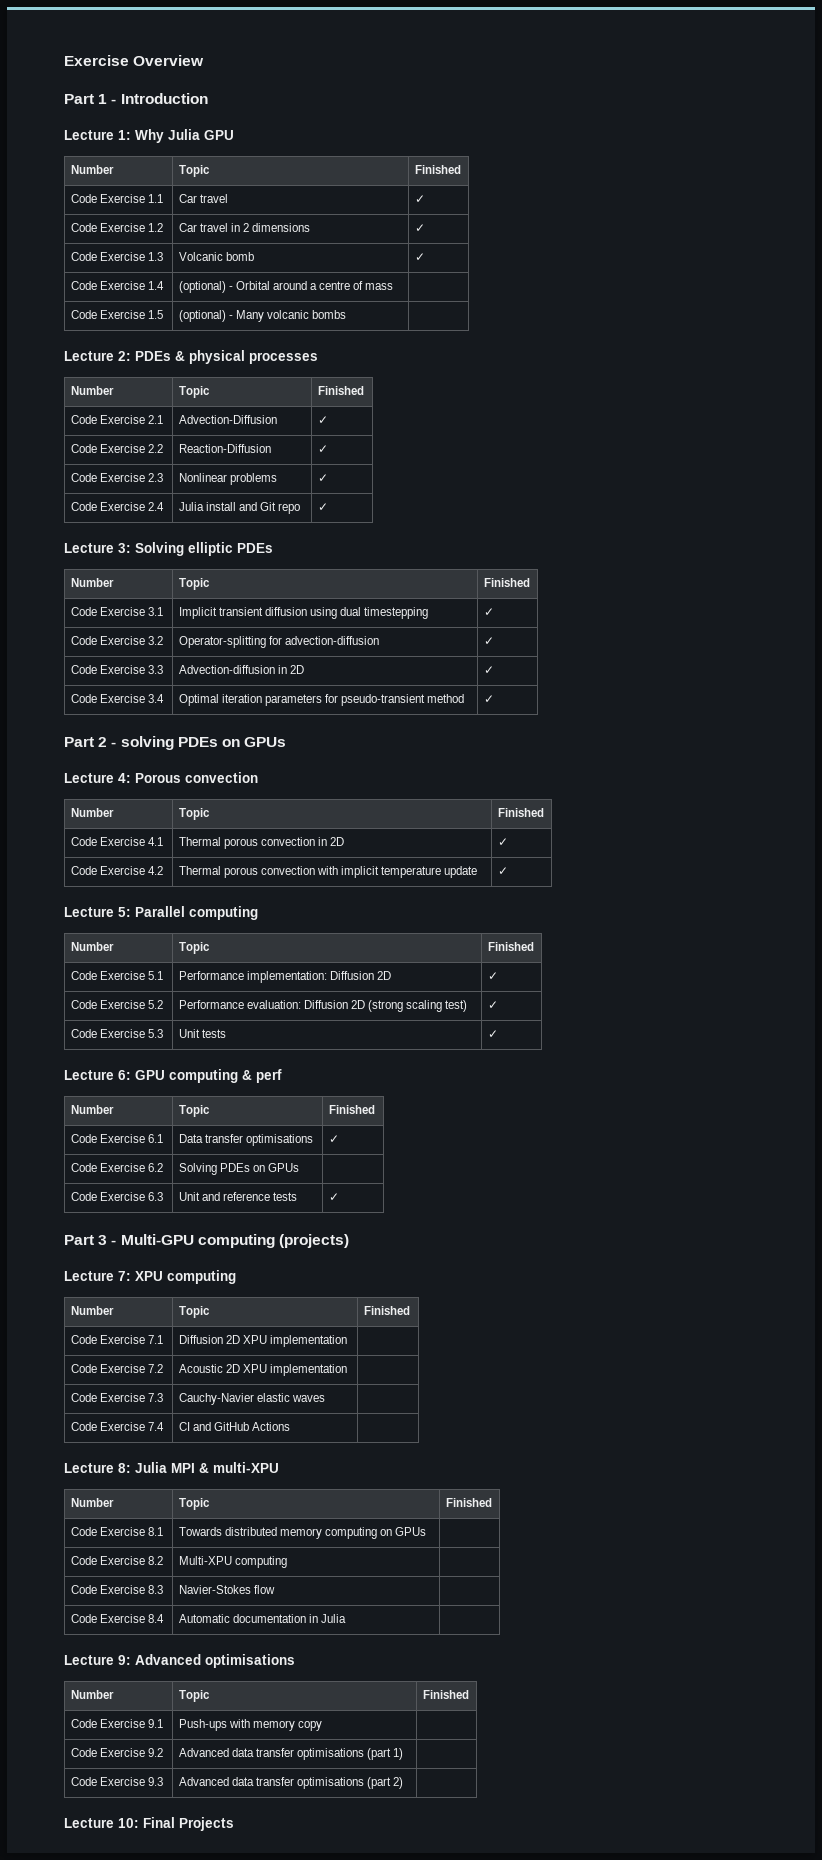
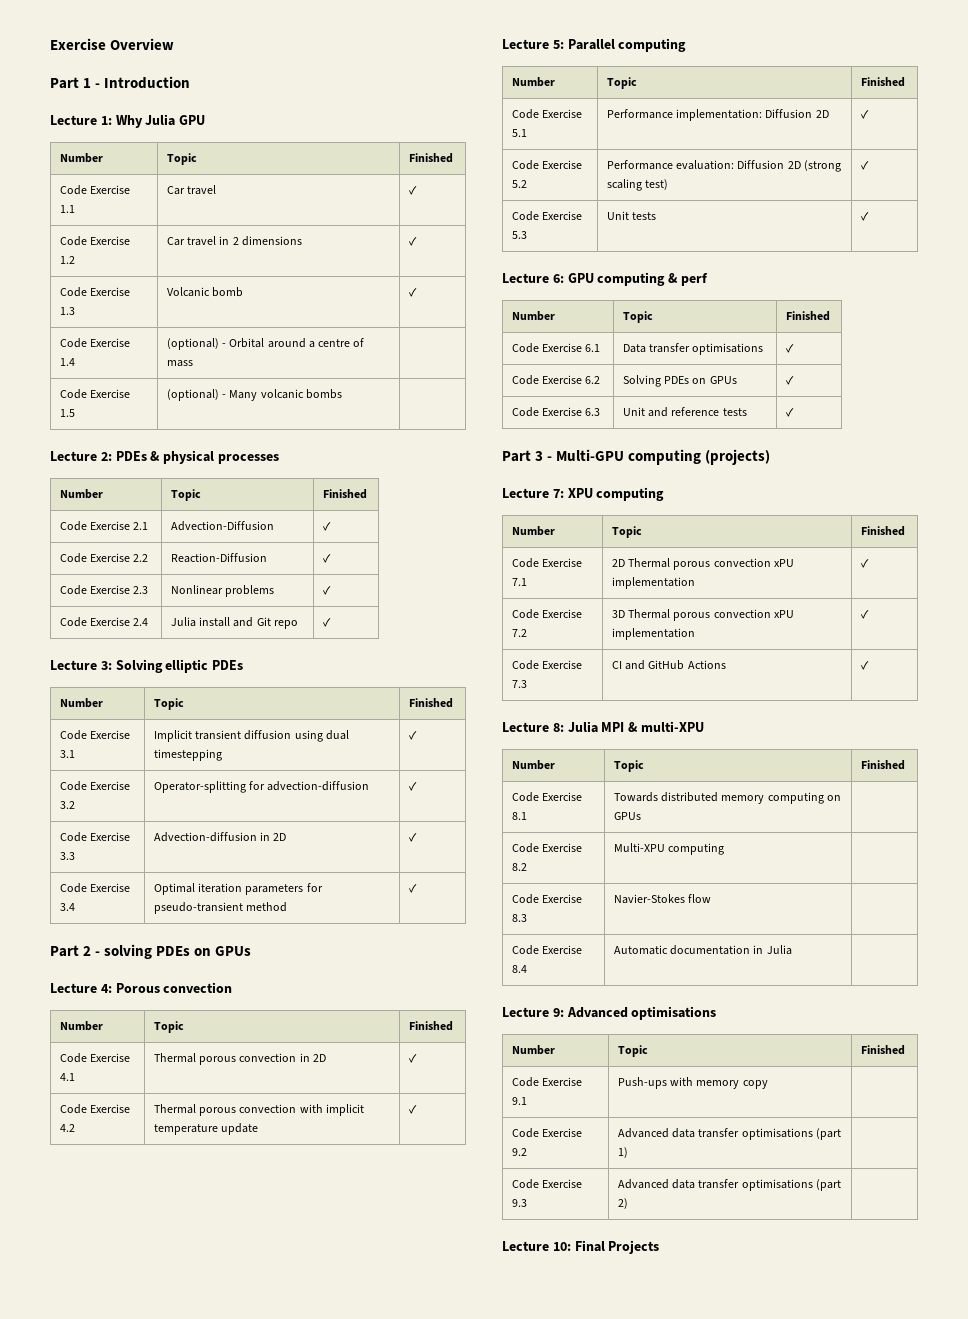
(300, 1167) none -> [786,376,795,385] ✓
[178,1335,348,1347] Diffusion 2D XPU implementation | -> [612,558,794,570] [612,577,696,589] [861,559,870,568] 2D Thermal porous convection xPU implementation | ✓
[178,1364,348,1376] Acoustic 2D XPU implementation | -> [612,609,794,621] [612,628,696,640] [861,610,870,619] 3D Thermal porous convection xPU implementation | ✓
[178,1393,325,1405] [70,1422,164,1431] | Cauchy-Navier elastic waves | // Code Exercise 7.4 -> (528, 684) none
(291, 1426) none -> [861,661,870,670] ✓

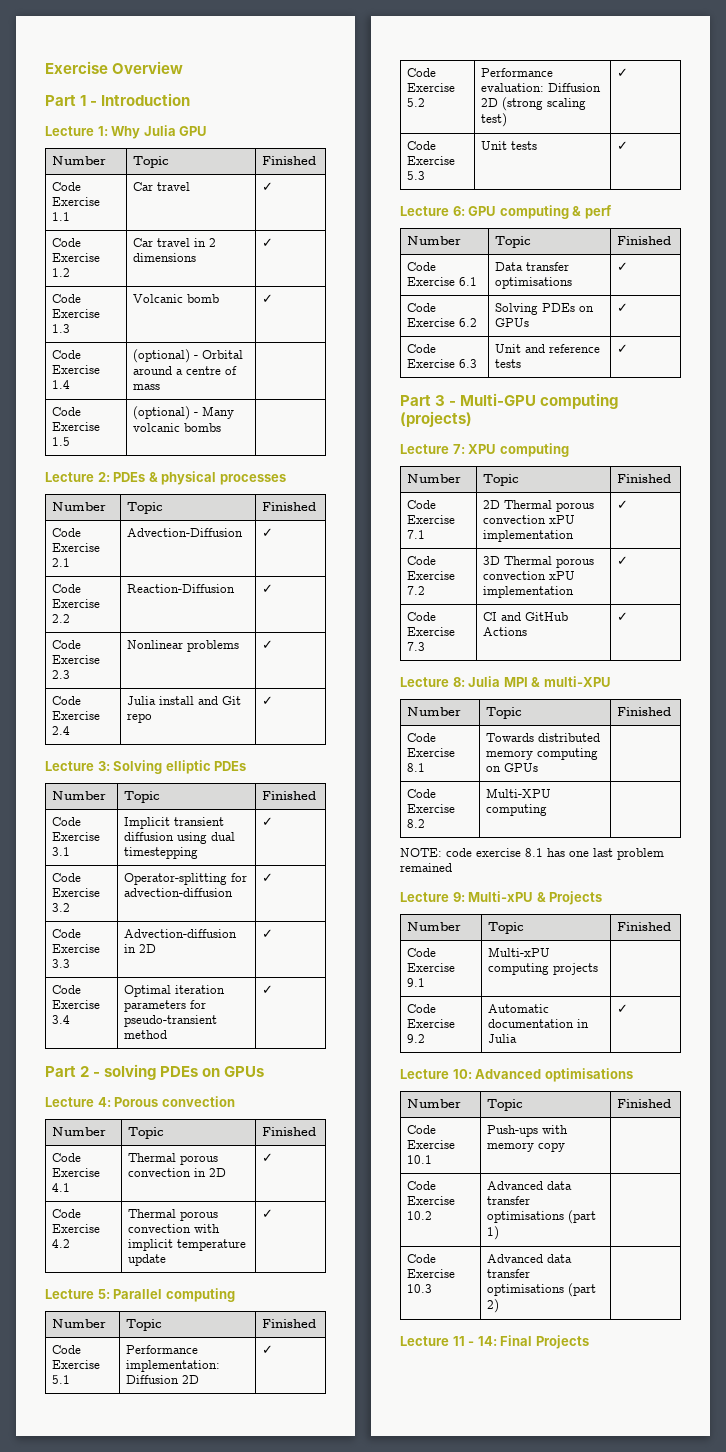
[512,894,583,904] [512,914,528,922] [614,894,712,904] [512,945,583,955] [512,965,528,973] // Code Exercise 8.3 | Navier-Stokes flow | // Code Exercise 8.4 -> [400,848,664,860] [400,863,452,872] [400,891,603,905] [407,922,462,931] [488,922,525,934] [617,922,672,931] [407,948,437,957] [407,963,456,972] [407,978,426,987] [488,947,551,957] [488,963,599,975] [407,1004,437,1013] [407,1019,456,1028] [407,1034,426,1043] // NOTE: code exercise 8.1 has one last problem remained // Lecture 9: Multi-xPU & Projects // Number | Topic | Finished // Code Exercise 9.1 | Multi-xPU computing projects | // Code Exercise 9.2
[502,1007,564,1017] // Lecture 9: -> [617,1004,629,1013] [400,1069,472,1079] ✓ // Lecture 10:
[512,1097,528,1105] 9.1 -> [407,1155,433,1164] 10.1
[512,1148,528,1156] 9.2 -> [407,1211,433,1220] 10.2
[512,1199,528,1207] 9.3 -> [407,1284,433,1293] 10.3
[552,1242,571,1251] 10: -> [452,1336,497,1346] 11 - 14:

